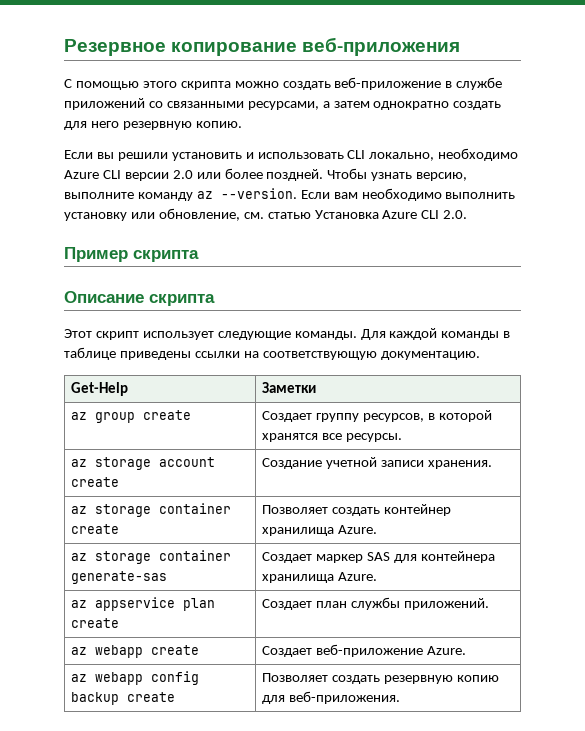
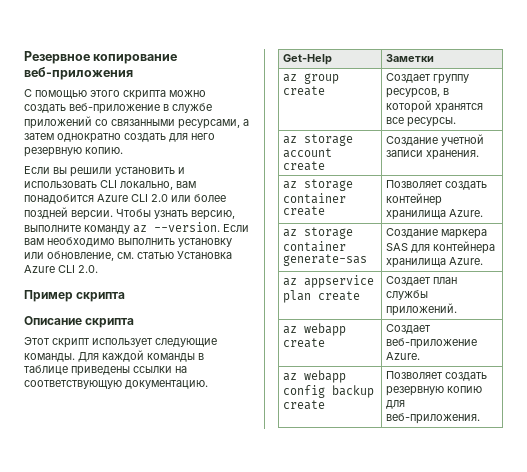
[438,148,519,161] [64,170,169,181] необходимо Azure CLI версии -> [176,181,196,188] [24,194,148,204] вам понадобится Azure CLI
[266,169,324,181] поздней. -> [24,207,113,220] поздней версии.
[262,552,364,563] Создает маркер -> [386,228,488,239] Создание маркера

